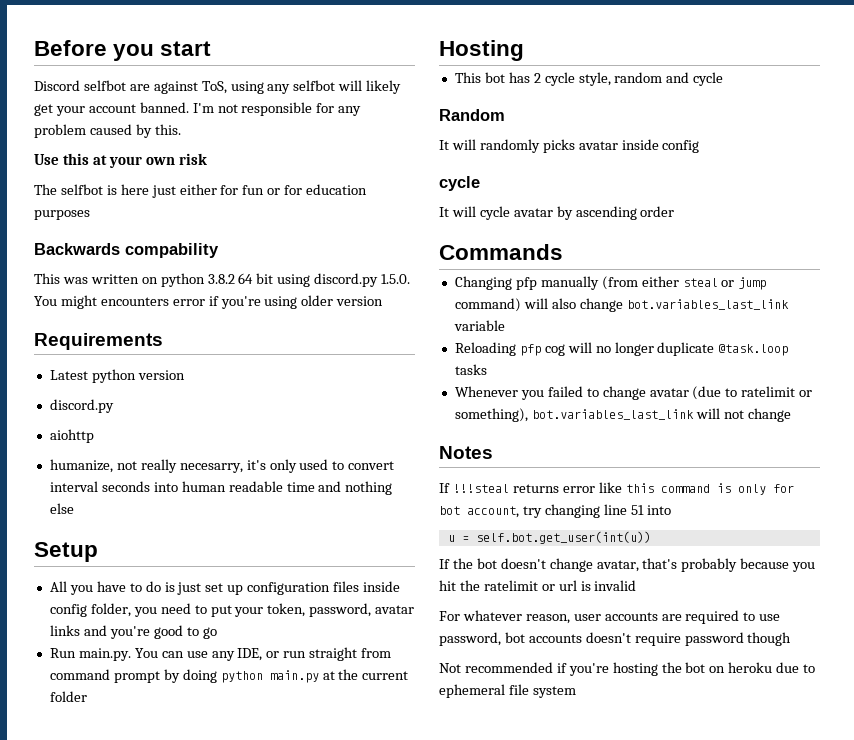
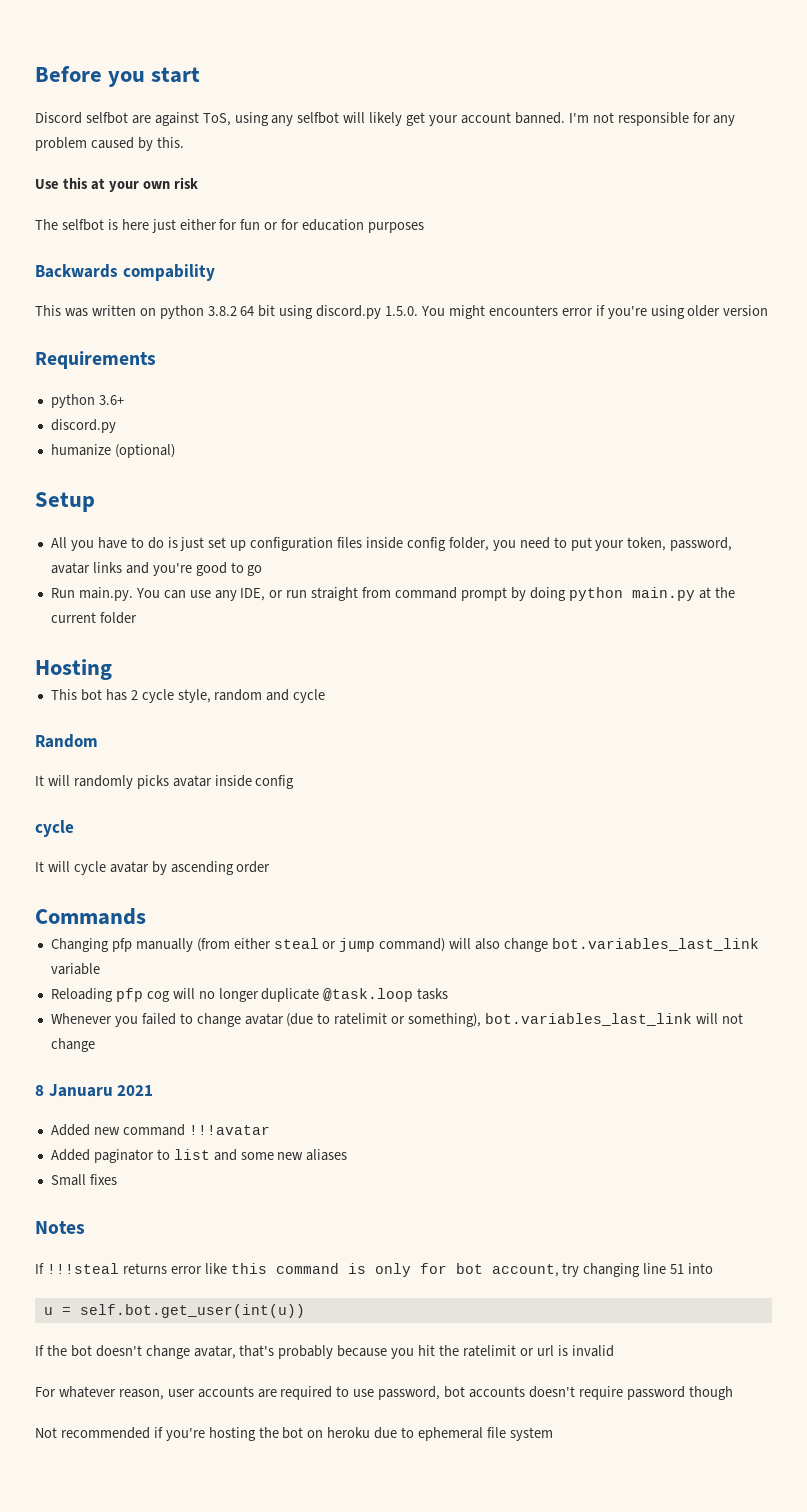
[49,369,185,383] [49,399,114,413] [49,429,94,443] [49,459,395,473] [49,481,393,495] [49,503,74,514] Latest python version // discord.py // aiohttp // humanize, not really necesarry, it's only used to convert interval seconds into human readable time and nothing else -> [50,394,124,408] [50,419,116,433] [50,444,175,458] python 3.6+ // discord.py // humanize (optional)
(791, 415) none -> [35,1084,154,1097] [50,1124,270,1136] [50,1149,348,1163] [50,1174,117,1186] // 8 Januaru 2021 // Added new command !!!avatar // Added paginator to list and some new aliases // Small fixes

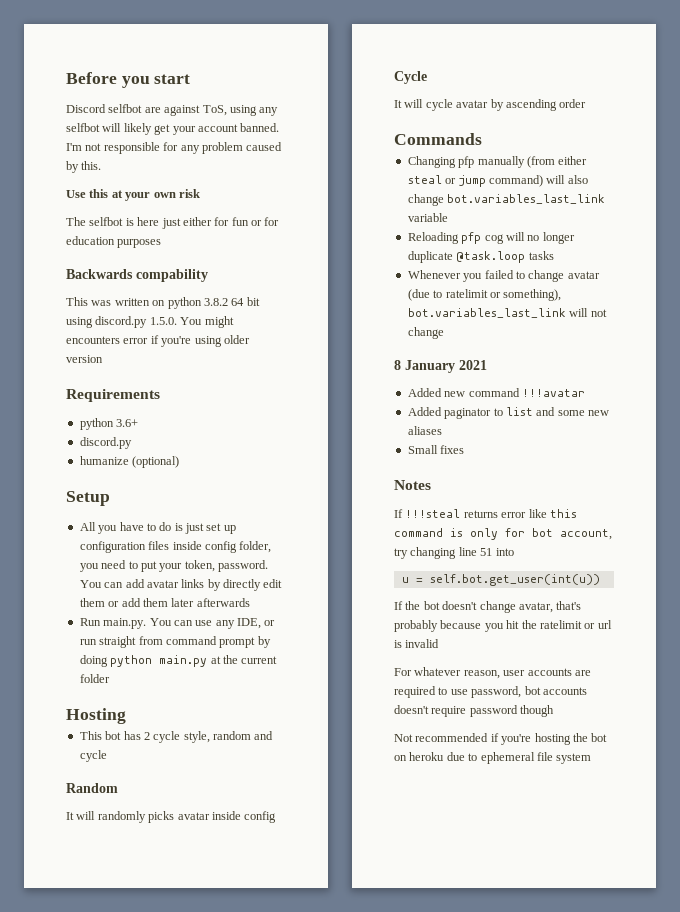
[670,537,733,551] [50,562,263,576] password, avatar links and you're good to go -> [218,560,268,572] [79,579,283,591] [79,598,250,607] password. You can add avatar links by directly edit them or add them later afterwards
[35,820,74,837] cycle -> [394,71,427,84] Cycle
[48,1084,113,1097] Januaru -> [405,360,455,373] January

